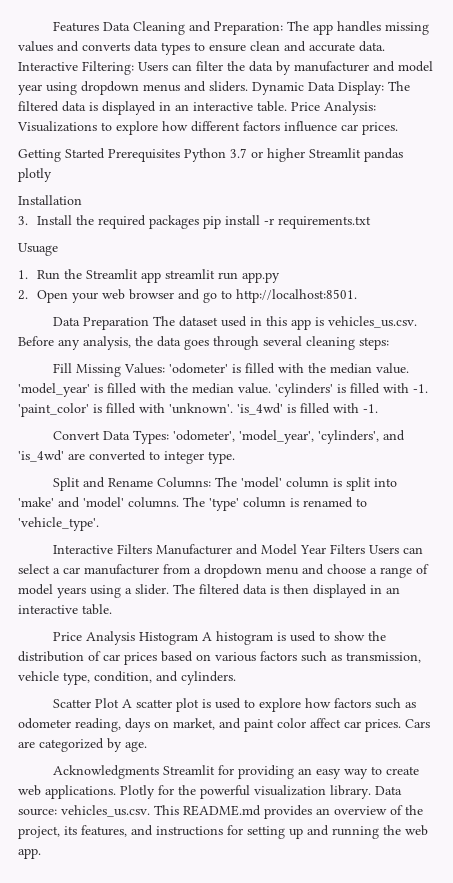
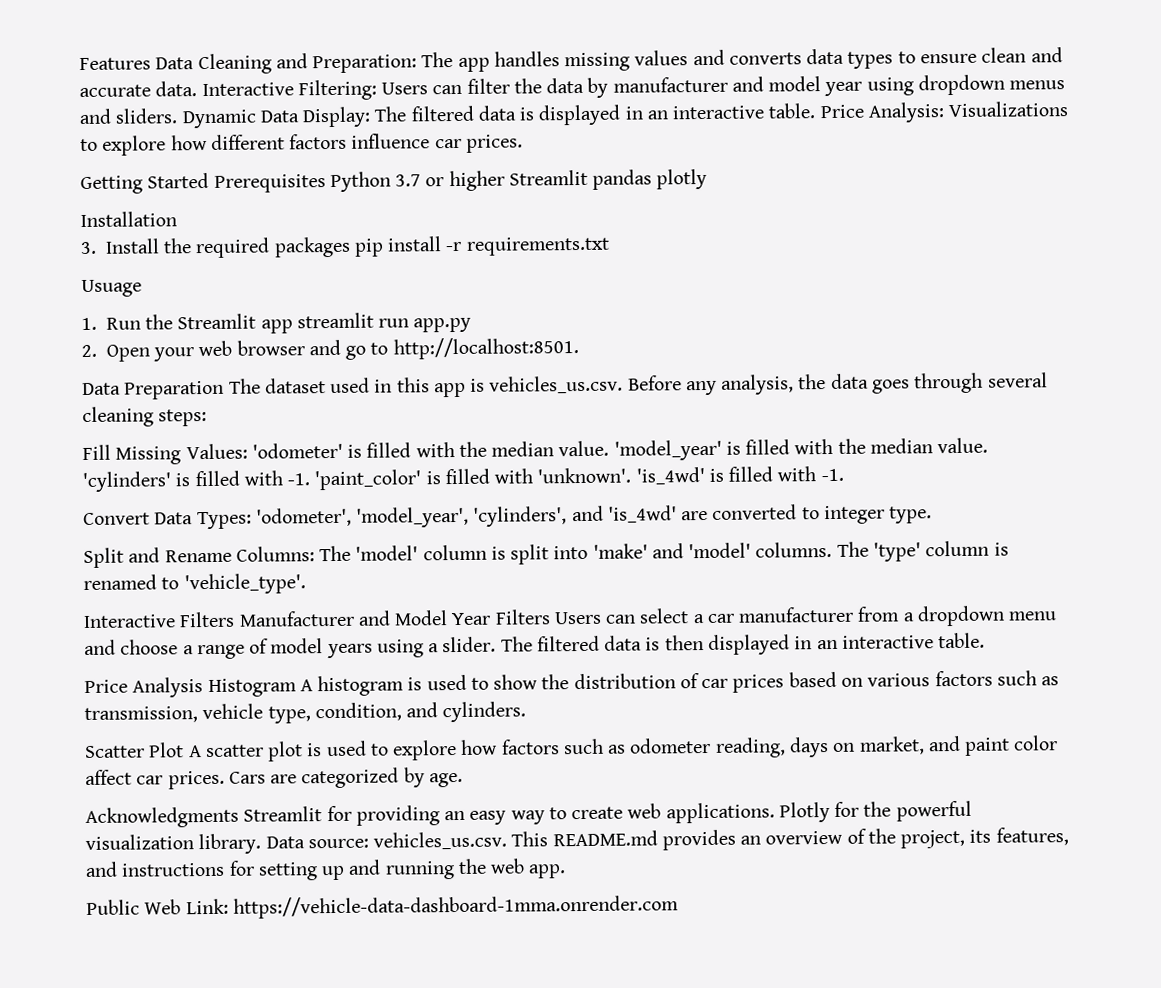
(41, 853) none -> [86,894,679,919] // Public Web Link: https://vehicle-data-dashboard-1mma.onrender.com

